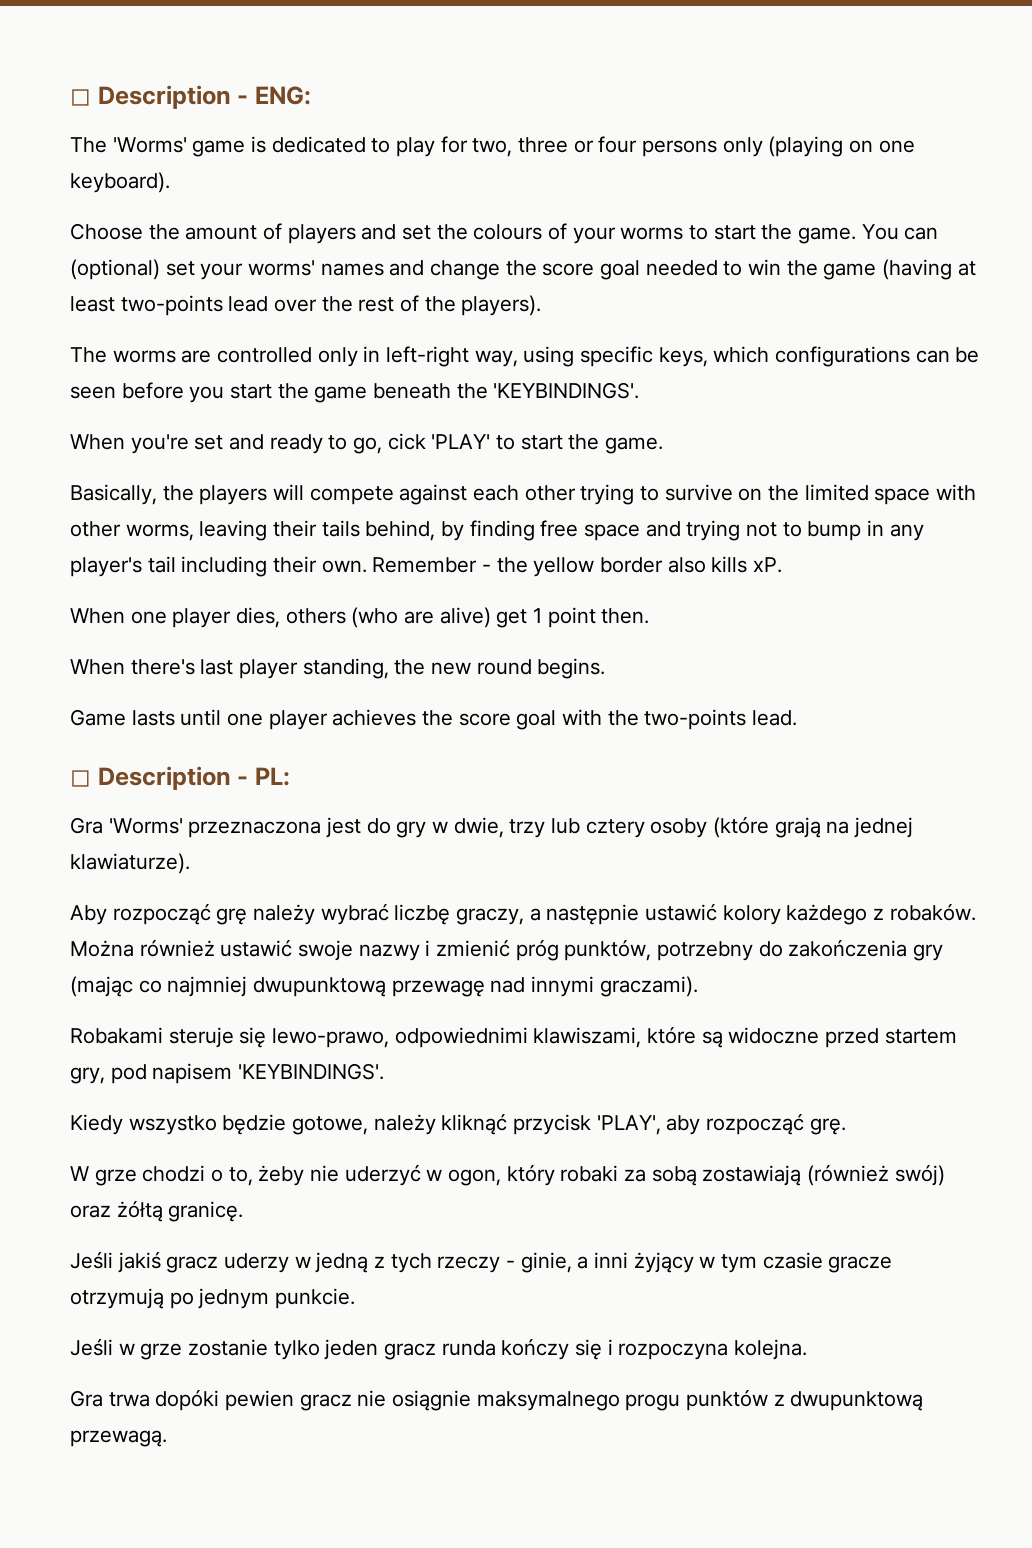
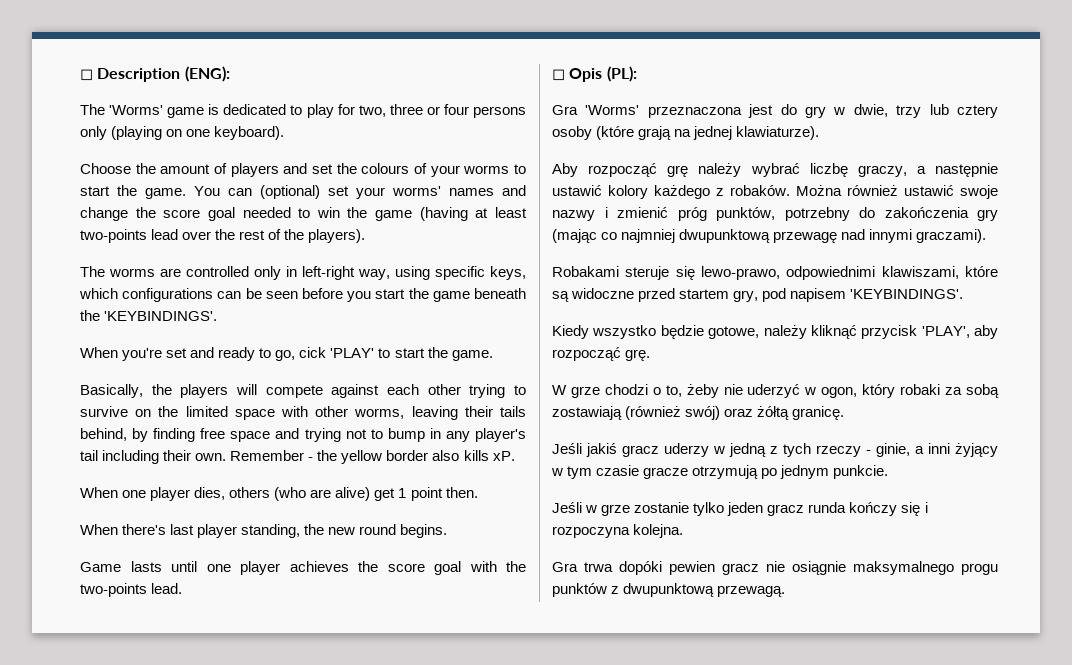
[70,85,311,109] ◻ Description - ENG: -> [80,66,230,82] ◻ Description (ENG):
[97,766,290,790] Description - PL: -> [569,66,637,82] Opis (PL):

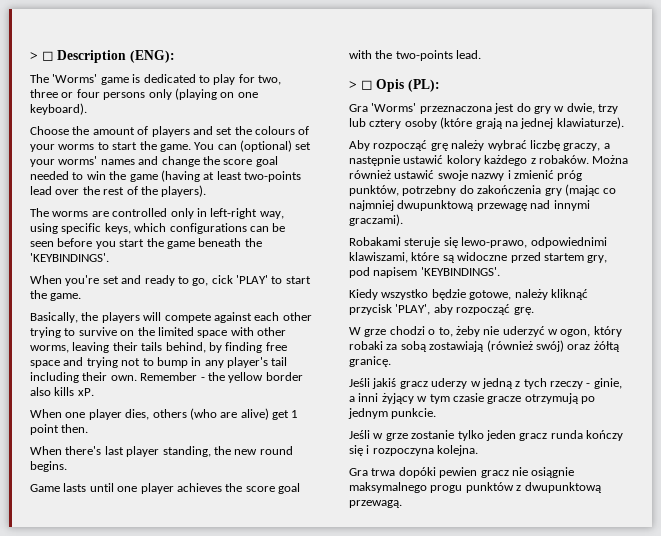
(80, 75) none -> [30,52,38,60] >
(183, 588) none -> [349,81,357,89] >

